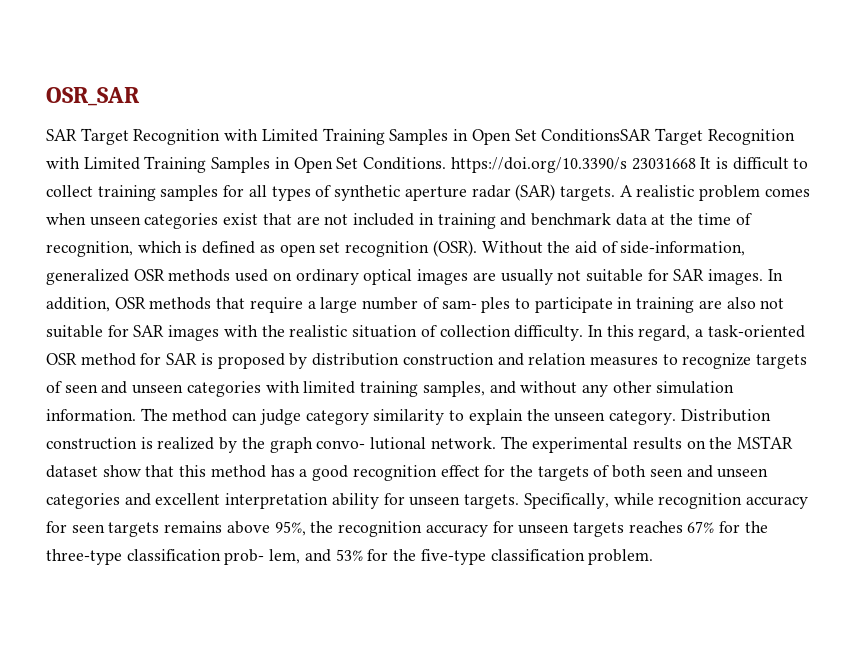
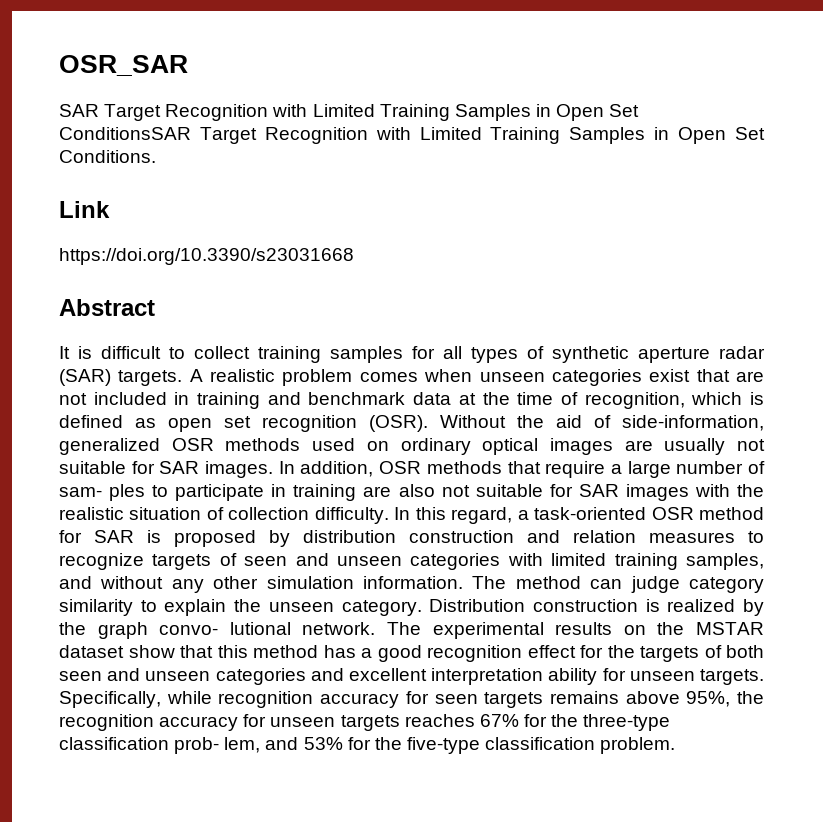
[450,157,696,173] https://doi.org/10.3390/s 23031668 -> [59,201,110,218] [59,248,354,265] [59,299,155,316] // Link // https://doi.org/10.3390/s23031668 // Abstract //

